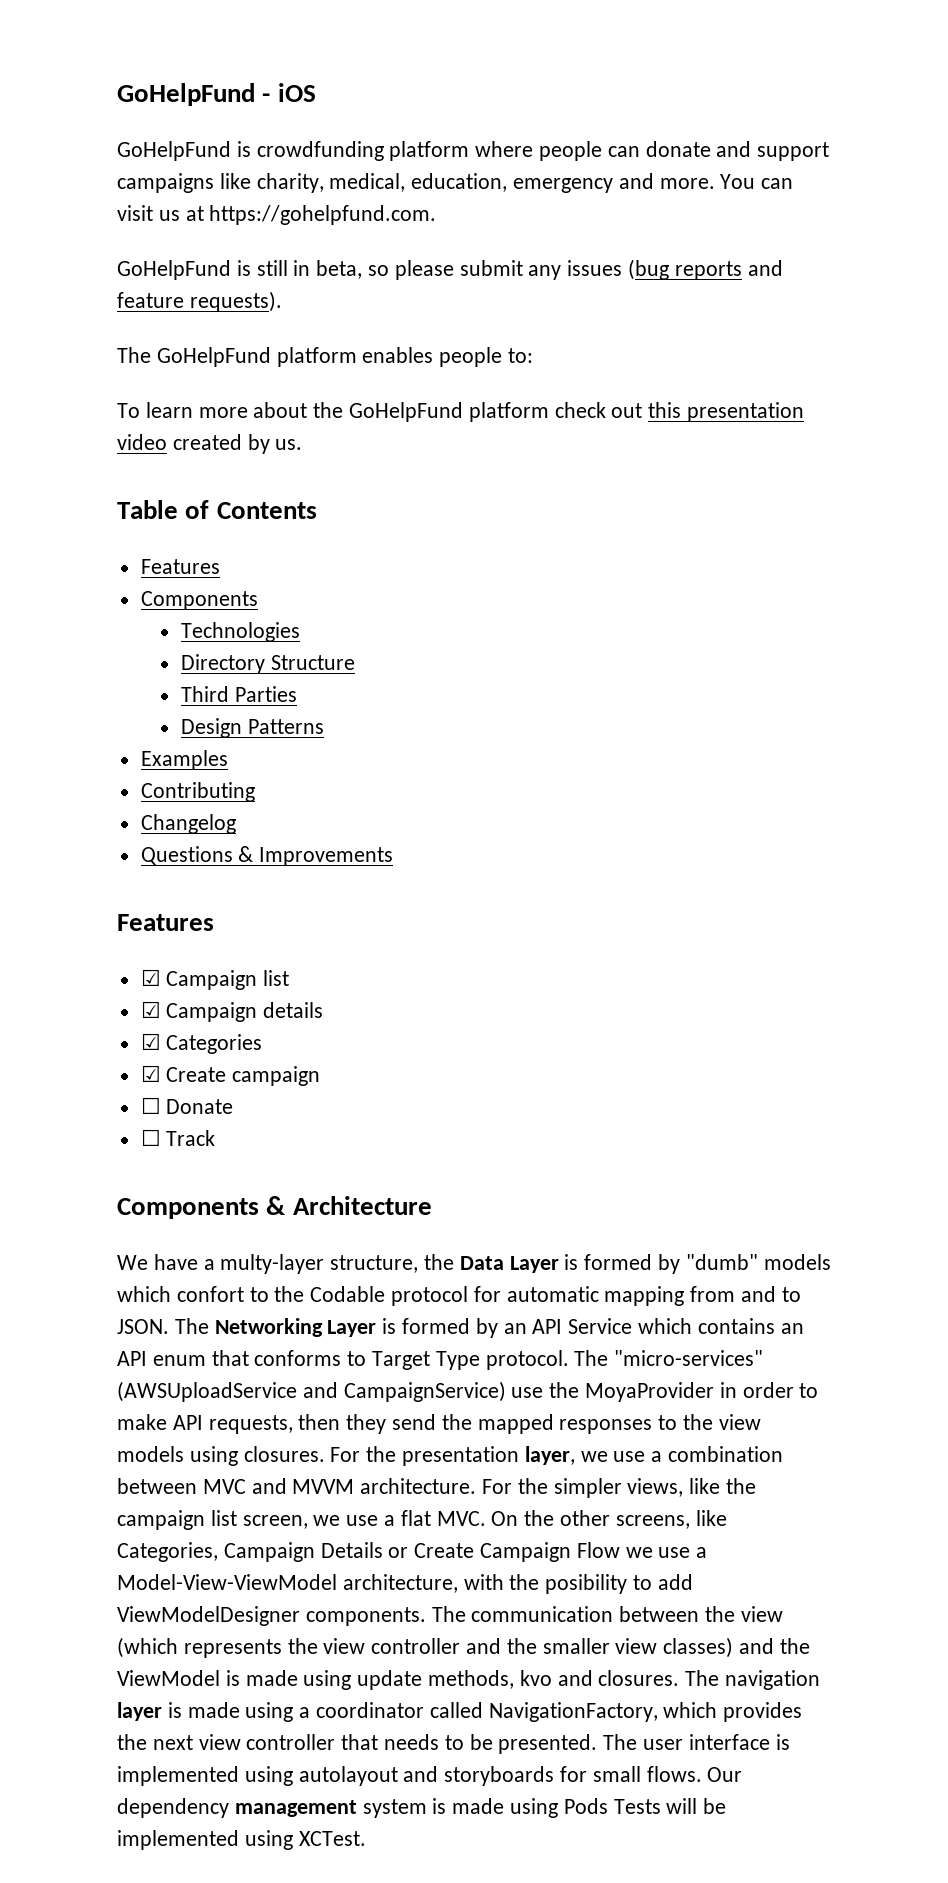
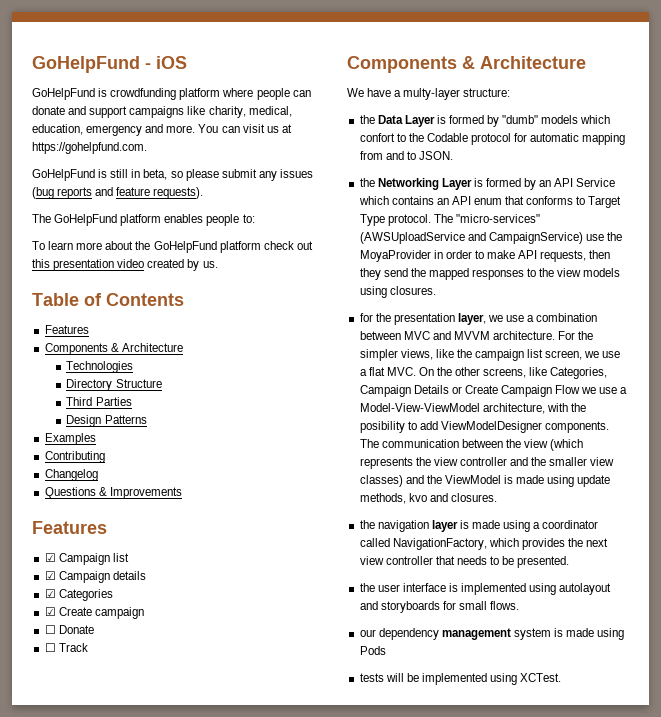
(258, 600) none -> [110,343,183,352] & Architecture
[330,1255,419,1273] structure, -> [463,88,511,97] structure: //
[174,1318,209,1334] The -> [359,178,375,187] // the
[330,1447,361,1462] For -> [359,313,373,322] // for
[685,1670,720,1686] The -> [359,520,375,529] // the
[603,1734,638,1750] The -> [359,583,375,592] // the
[707,1767,743,1782] Our -> [359,629,376,637] // our
[613,1799,661,1814] Tests -> [359,673,384,682] // tests

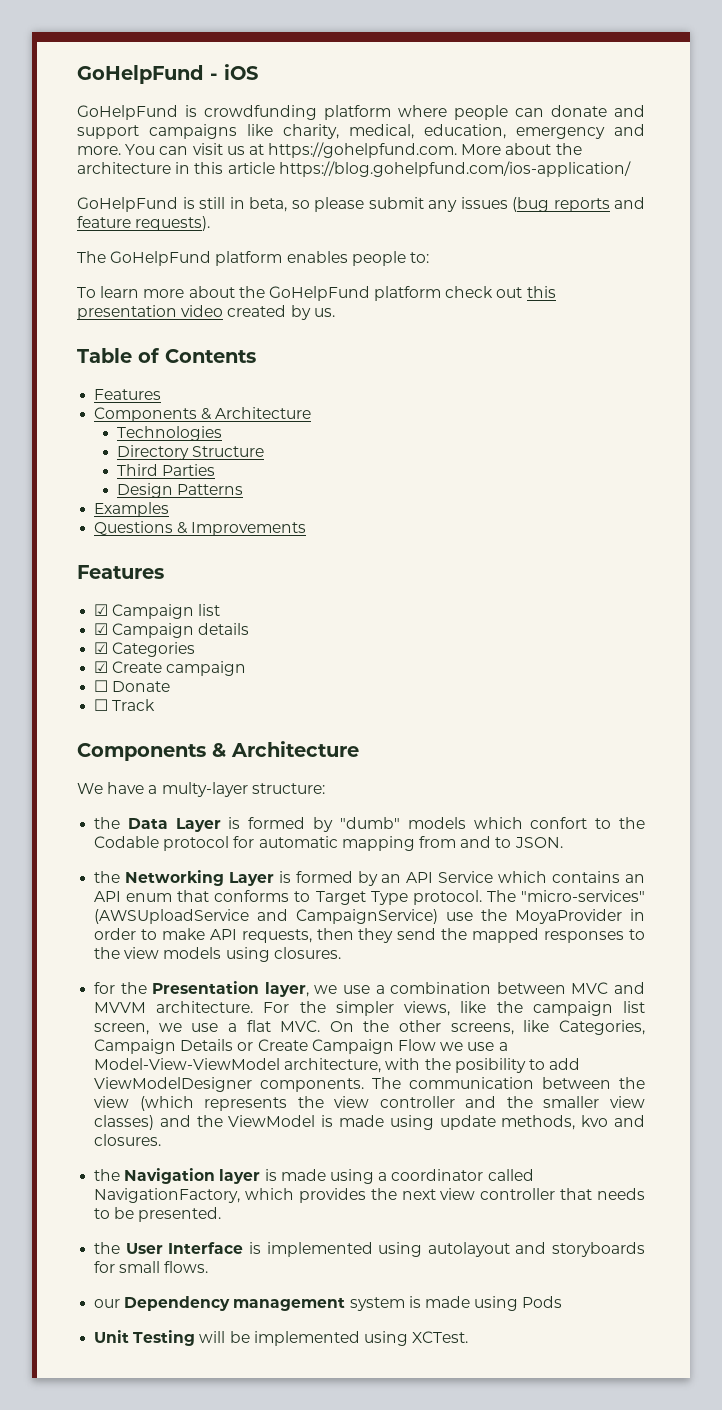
(147, 148) none -> [461,143,582,155] [77,161,631,177] More about the architecture in this article https://blog.gohelpfund.com/ios-application/
[44,451,105,463] [44,469,98,481] // Contributing // Changelog -> (170, 509) none
[393,313,455,325] presentation -> [152,981,260,994] Presentation
[377,520,429,532] navigation -> [124,1168,216,1184] Navigation
[377,583,446,592] user interface -> [125,1242,244,1254] User Interface
[378,628,439,640] dependency -> [124,1296,231,1311] Dependency
[359,673,384,682] tests -> [94,1330,196,1346] Unit Testing

